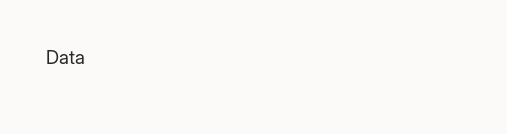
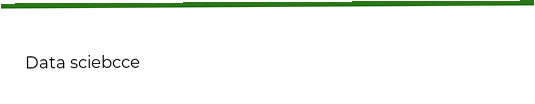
(85, 57) none -> [70,54,142,69] sciebcce

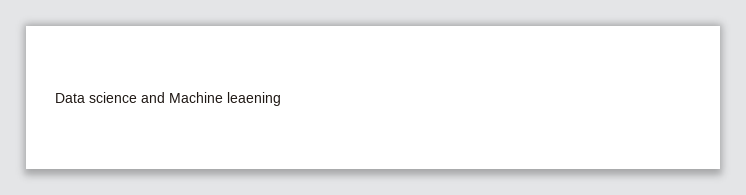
[70,54,142,69] sciebcce -> [89,92,281,106] science and Machine leaening

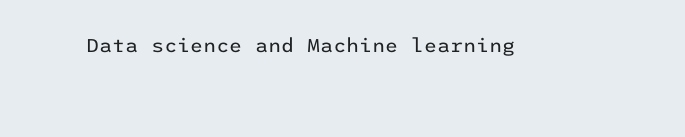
[227,92,281,106] leaening -> [411,37,515,56] learning

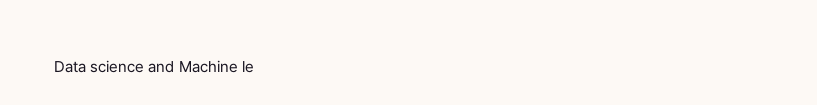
[411,37,515,56] learning -> [241,61,254,73] le

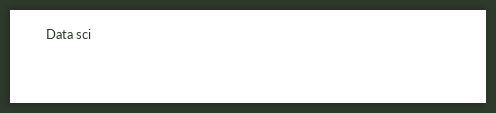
[90,60,254,73] science and Machine le -> [76,29,92,39] sci

